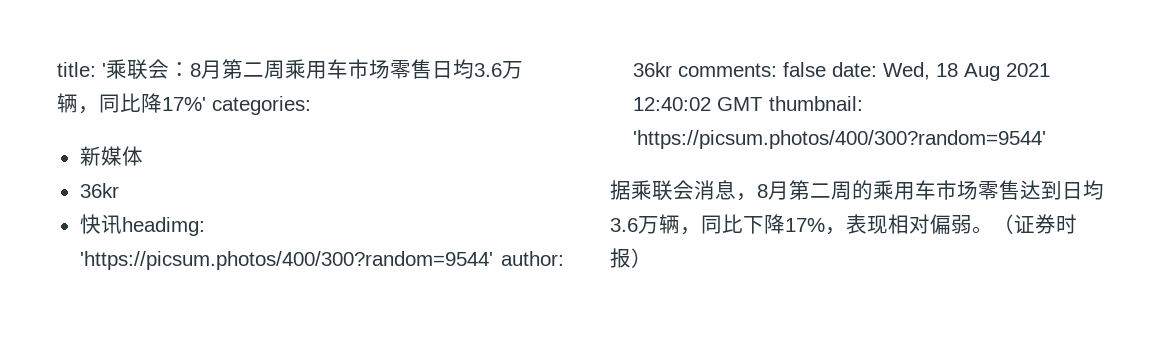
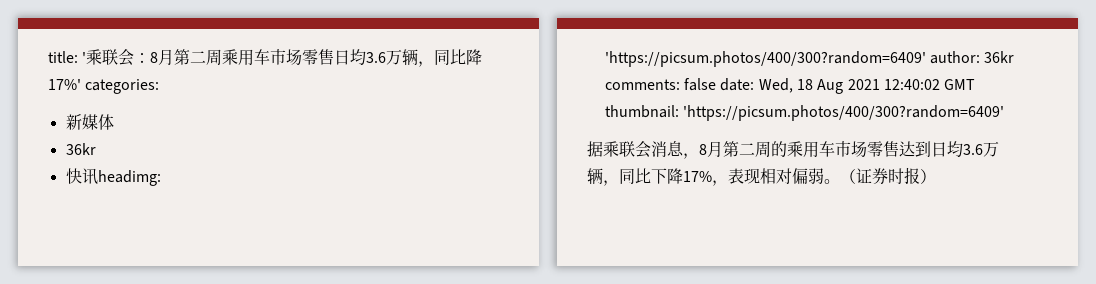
[79,251,493,270] 'https://picsum.photos/400/300?random=9544' -> [604,51,926,67] 'https://picsum.photos/400/300?random=6409'
[632,130,1046,149] 'https://picsum.photos/400/300?random=9544' -> [682,105,1004,121] 'https://picsum.photos/400/300?random=6409'

